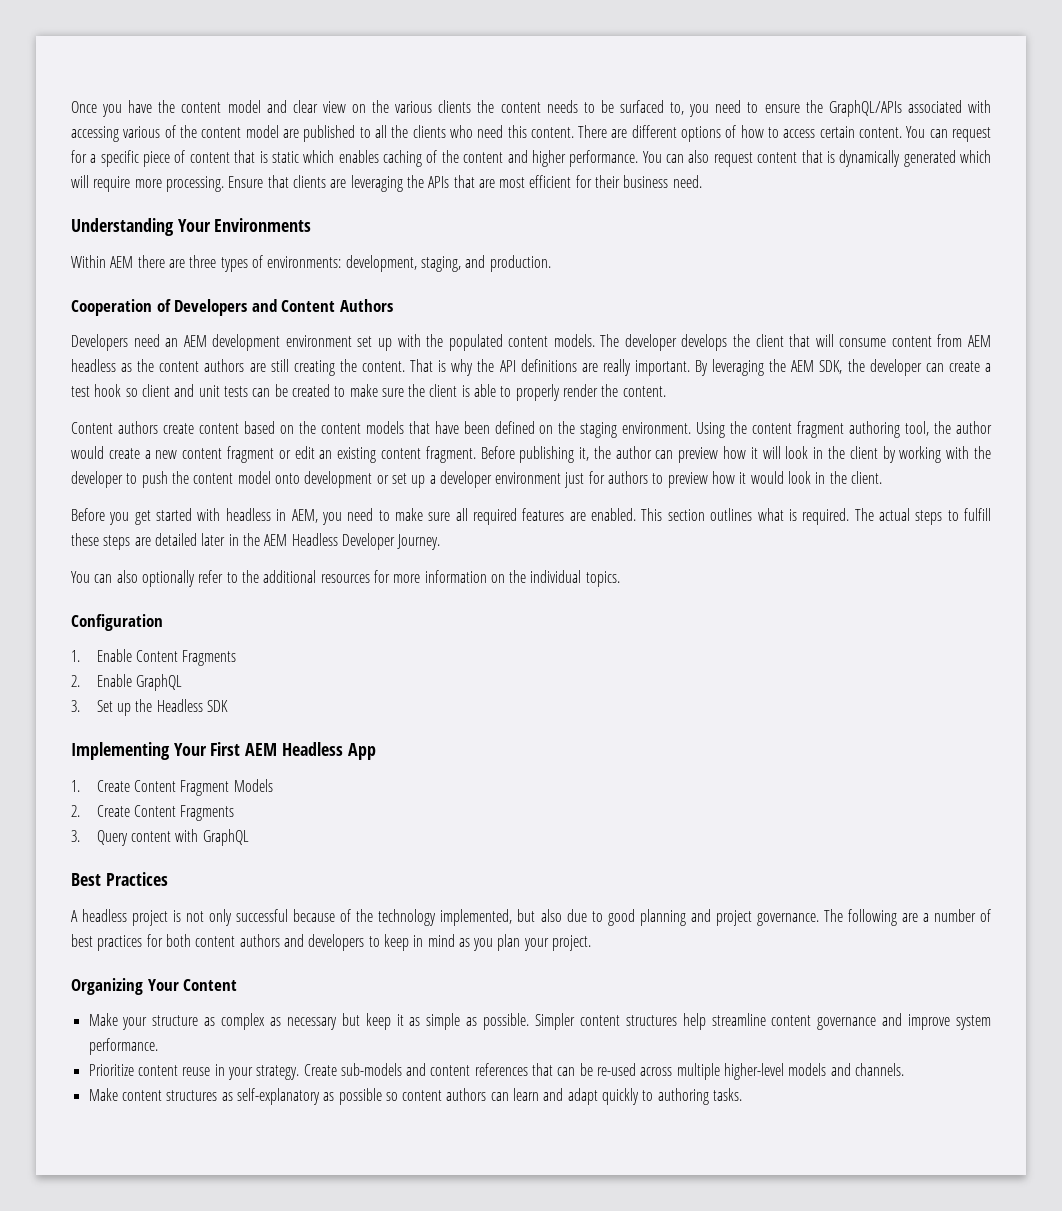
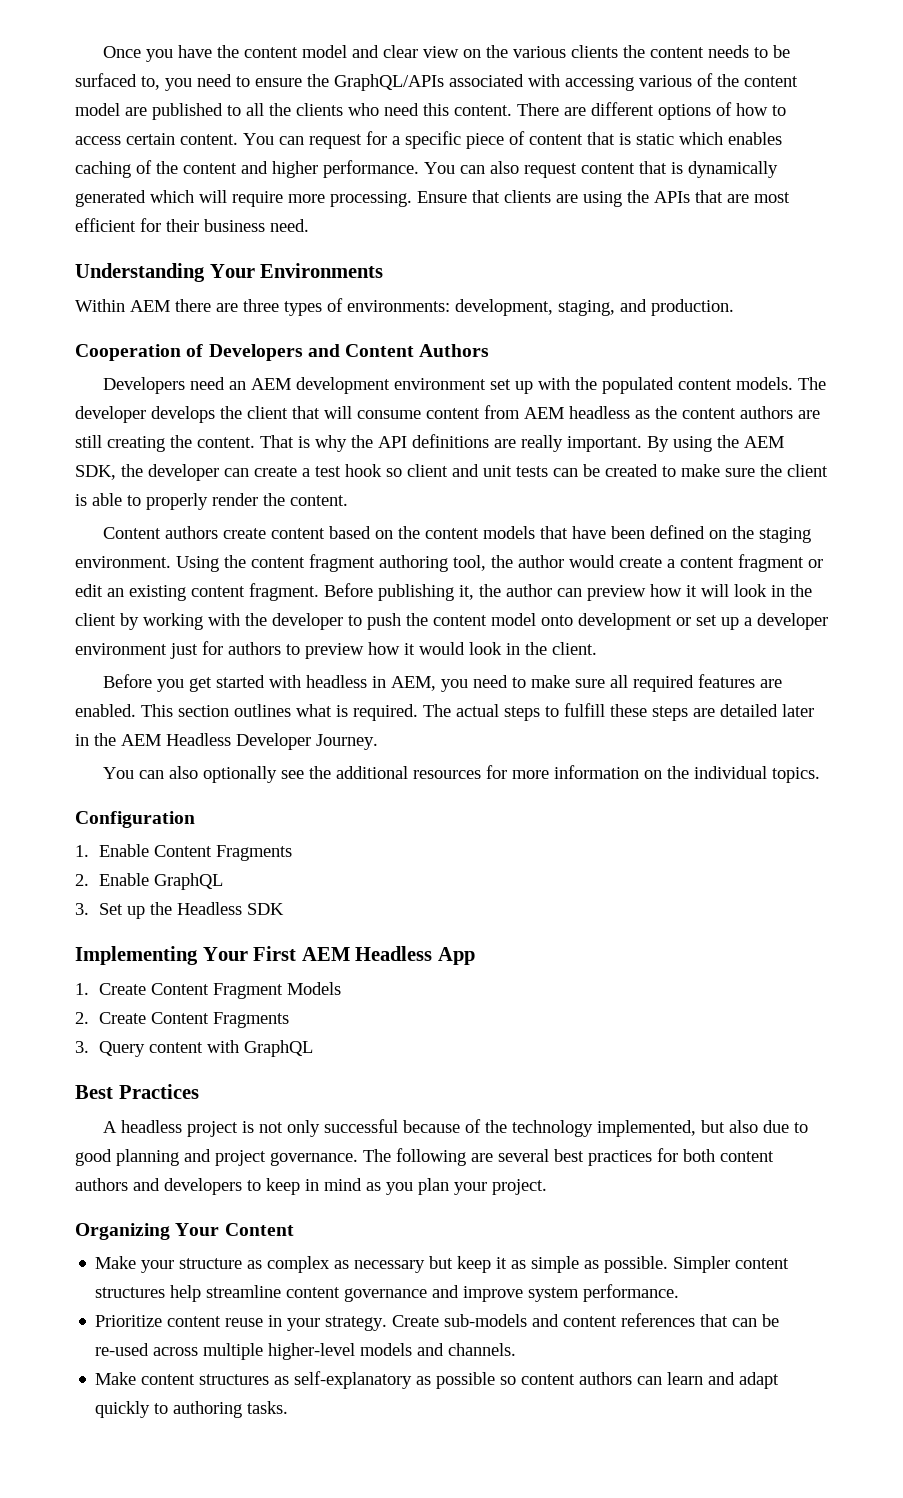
[350,175,403,192] leveraging -> [583,191,622,207] using
[712,359,765,376] leveraging -> [673,436,712,452] using
[155,450,178,459] new -> (675, 563) none
[198,570,238,583] refer to -> [280,770,304,779] see
[922,909,992,922] a number of -> [498,1149,549,1162] several

